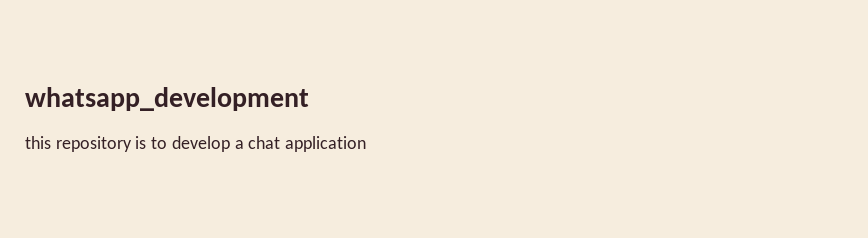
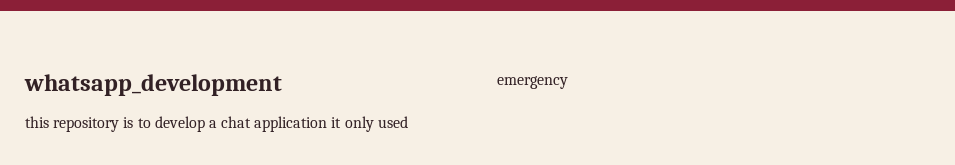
(367, 144) none -> [331,116,408,132] [497,76,568,89] it only used emergency

